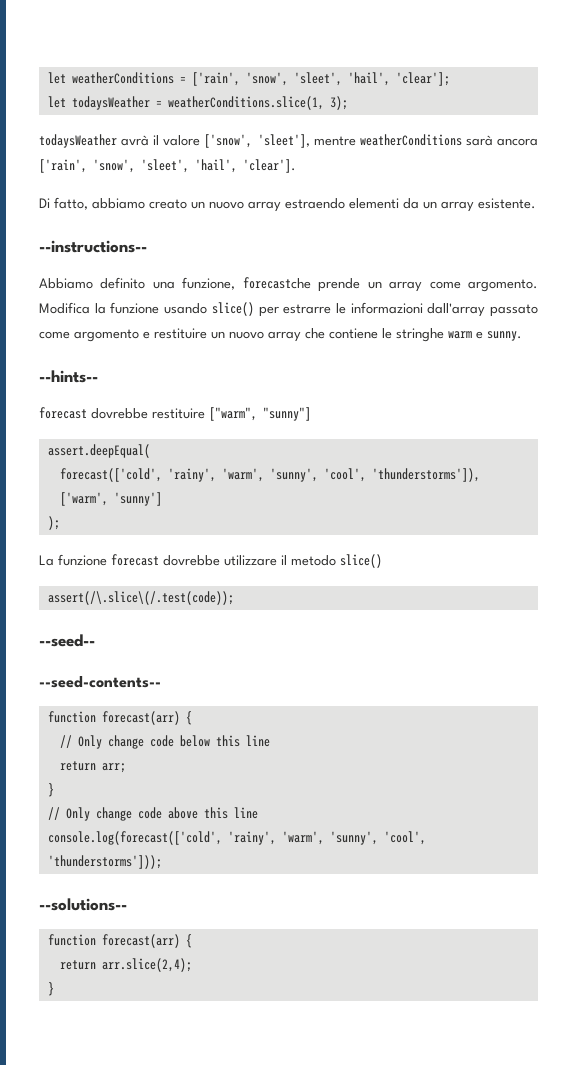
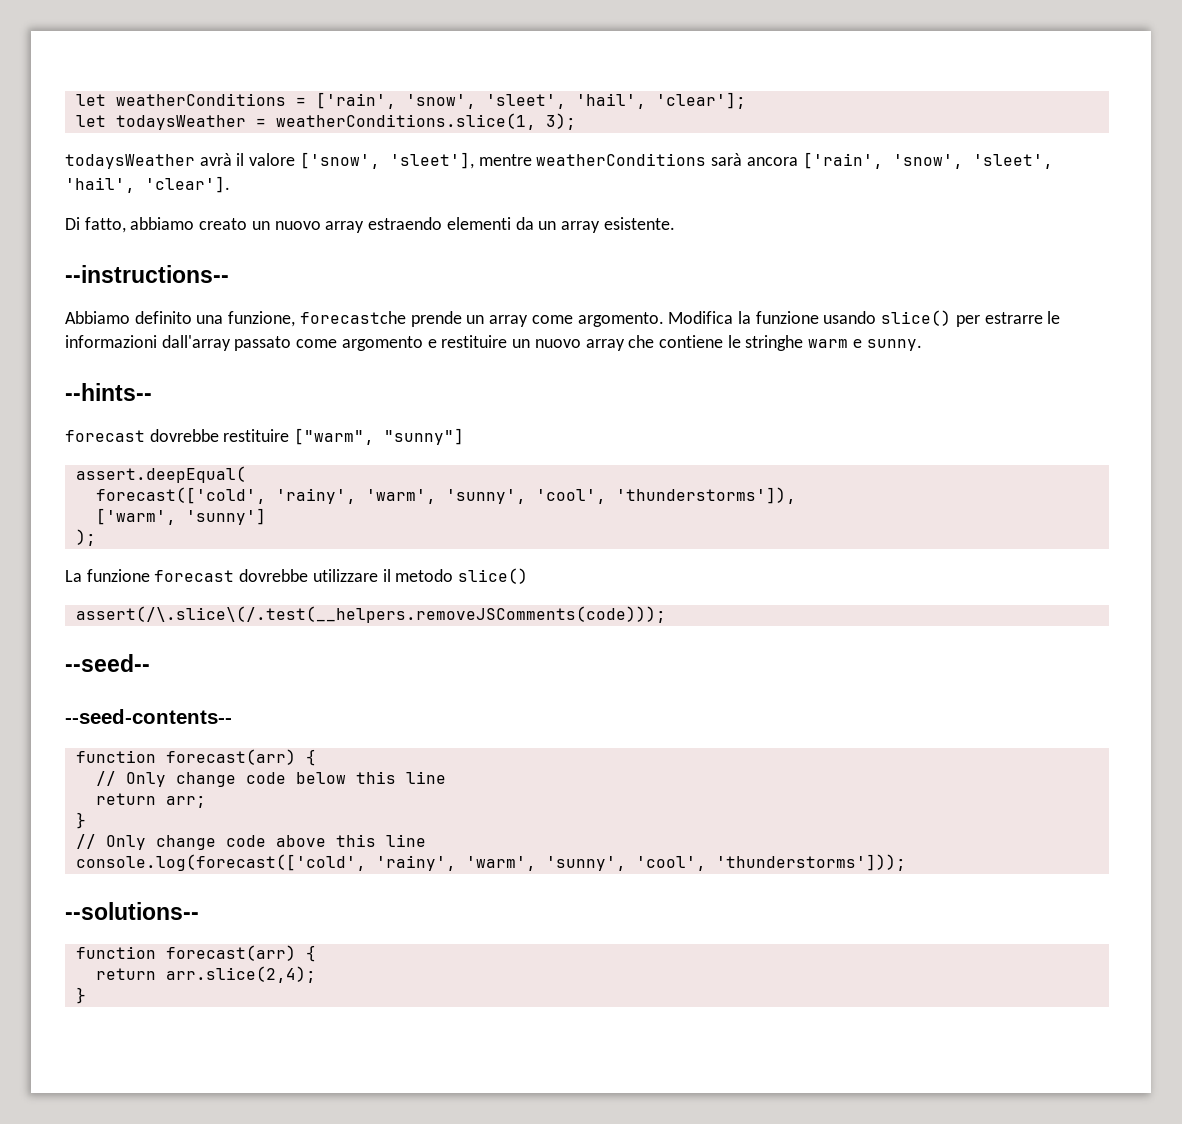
[47,591,234,605] assert(/\.slice\(/.test(code)); -> [75,606,666,623] assert(/\.slice\(/.test(__helpers.removeJSComments(code)));

